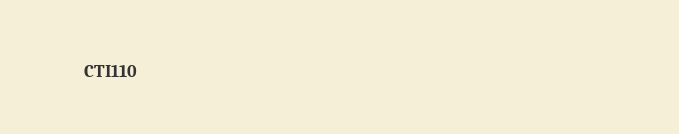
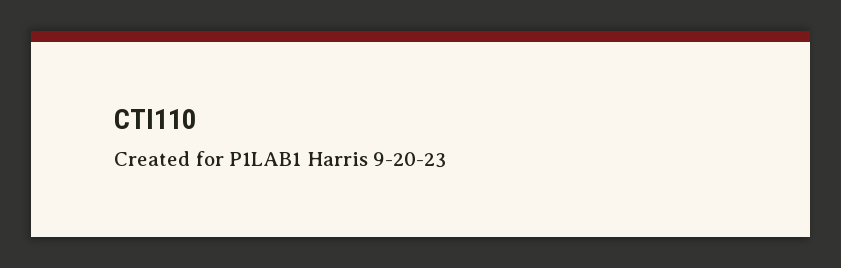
(137, 70) none -> [114,151,447,168] // Created for P1LAB1 Harris 9-20-23

